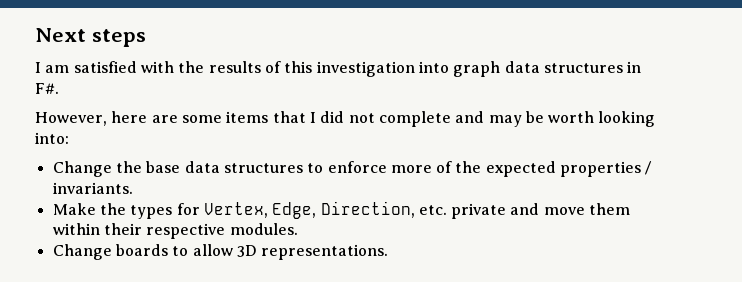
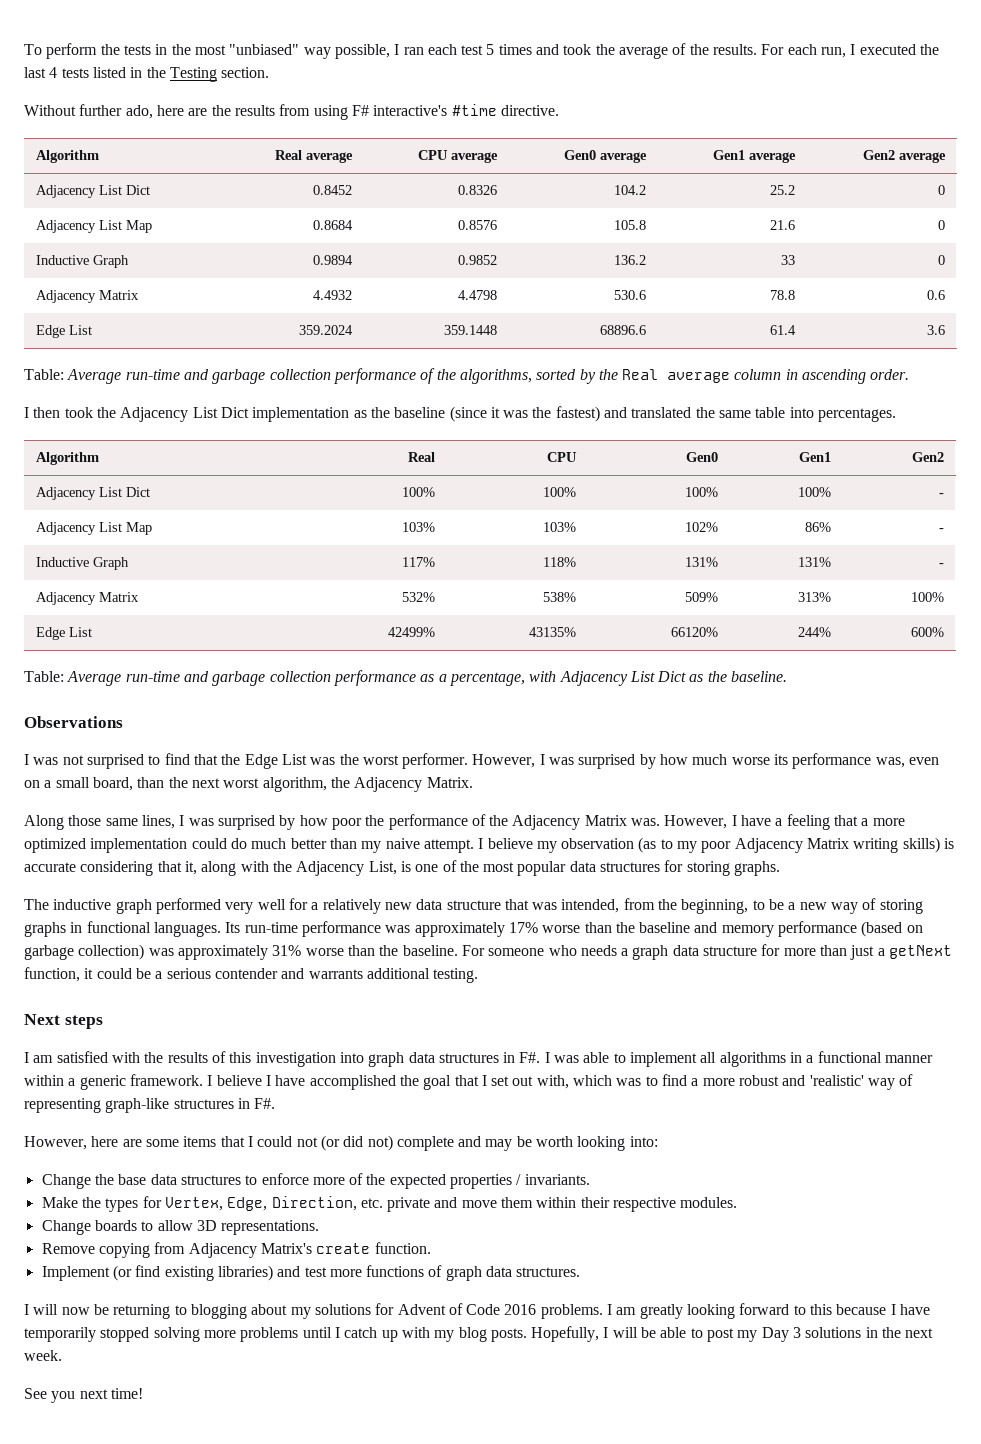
(35, 35) none -> [24,43,939,59] [24,67,270,82] [24,104,559,120] [35,150,99,163] [275,150,354,163] [418,150,499,163] [564,150,648,163] [713,150,797,163] [863,150,947,163] [35,185,150,198] [313,185,353,195] [458,185,498,195] [614,185,647,195] [770,185,796,195] [938,185,946,195] [35,220,152,233] [313,220,354,230] [458,220,498,230] [614,220,647,230] [770,220,796,230] [938,220,946,230] [35,255,129,268] [313,255,354,265] [458,255,498,265] [614,255,647,265] [781,255,796,265] [938,255,946,265] [35,290,139,303] [313,290,353,300] [458,290,498,300] [614,290,647,300] [770,290,796,300] [927,290,946,300] [35,325,92,338] [299,325,354,335] [444,325,498,335] [600,325,647,335] [770,325,797,335] [927,325,946,335] [24,368,910,384] [24,406,897,422] [35,452,99,465] [408,452,436,462] [547,452,578,462] [686,452,719,462] [799,452,832,462] [912,452,945,462] [35,487,150,500] [402,487,436,497] [543,487,577,497] [685,487,719,497] [798,487,832,497] [939,493,945,497] [35,522,152,535] [402,522,436,532] [543,522,577,532] [685,522,719,532] [805,522,832,532] [939,528,945,532] [35,557,129,570] [402,557,436,567] [543,557,577,567] [685,557,719,567] [798,557,832,567] [939,563,945,567] [35,592,139,605] [402,592,436,602] [543,592,577,602] [685,592,719,602] [798,592,832,602] [911,592,945,602] [35,627,92,640] [388,627,436,637] [529,627,577,637] [671,627,719,637] [798,627,832,637] [911,627,945,637] [24,670,788,686] [24,716,123,728] [24,753,940,769] [24,777,473,792] [24,814,905,830] [24,837,955,853] [24,860,781,876] [24,898,923,914] [24,921,923,937] [24,944,953,960] [24,967,479,983] To perform the tests in the most "unbiased" way possible, I ran each test 5 times and took the average of the results. For each run, I executed the last 4 tests listed in the Testing section. // Without further ado, here are the results from using F# interactive's #time directive. // Algorithm | Real average | CPU average | Gen0 average | Gen1 average | Gen2 average // Adjacency List Dict | 0.8452 | 0.8326 | 104.2 | 25.2 | 0 // Adjacency List Map | 0.8684 | 0.8576 | 105.8 | 21.6 | 0 // Inductive Graph | 0.9894 | 0.9852 | 136.2 | 33 | 0 // Adjacency Matrix | 4.4932 | 4.4798 | 530.6 | 78.8 | 0.6 // Edge List | 359.2024 | 359.1448 | 68896.6 | 61.4 | 3.6 // Table: Average run-time and garbage collection performance of the algorithms, sorted by the Real average column in ascending order. // I then took the Adjacency List Dict implementation as the baseline (since it was the fastest) and translated the same table into percentages. // Algorithm | Real | CPU | Gen0 | Gen1 | Gen2 // Adjacency List Dict | 100% | 100% | 100% | 100% | - // Adjacency List Map | 103% | 103% | 102% | 86% | - // Inductive Graph | 117% | 118% | 131% | 131% | - // Adjacency Matrix | 532% | 538% | 509% | 313% | 100% // Edge List | 42499% | 43135% | 66120% | 244% | 600% // Table: Average run-time and garbage collection performance as a percentage, with Adjacency List Dict as the baseline. // Observations // I was not surprised to find that the Edge List was the worst performer. However, I was surprised by how much worse its performance was, even on a small board, than the next worst algorithm, the Adjacency Matrix. // Along those same lines, I was surprised by how poor the performance of the Adjacency Matrix was. However, I have a feeling that a more optimized implementation could do much better than my naive attempt. I believe my observation (as to my poor Adjacency Matrix writing skills) is accurate considering that it, along with the Adjacency List, is one of the most popular data structures for storing graphs. // The inductive graph performed very well for a relatively new data structure that was intended, from the beginning, to be a new way of storing graphs in functional languages. Its run-time performance was approximately 17% worse than the baseline and memory performance (based on garbage collection) was approximately 31% worse than the baseline. For someone who needs a graph data structure for more than just a getNext function, it could be a serious contender and warrants additional testing. //
(59, 88) none -> [544,1051,934,1067] [24,1074,914,1090] [24,1098,276,1113] I was able to implement all algorithms in a functional manner within a generic framework. I believe I have accomplished the goal that I set out with, which was to find a more robust and 'realistic' way of representing graph-like structures in F#.
[320,111,375,123] did not -> [257,1135,393,1151] could not (or did not)
(389, 252) none -> [41,1242,431,1258] [41,1265,581,1281] [24,1303,931,1319] [24,1326,934,1342] [24,1350,62,1361] [24,1388,143,1403] // Remove copying from Adjacency Matrix's create function. // Implement (or find existing libraries) and test more functions of graph data structures. // I will now be returning to blogging about my solutions for Advent of Code 2016 problems. I am greatly looking forward to this because I have temporarily stopped solving more problems until I catch up with my blog posts. Hopefully, I will be able to post my Day 3 solutions in the next week. // See you next time!

